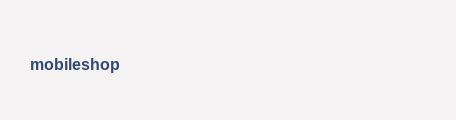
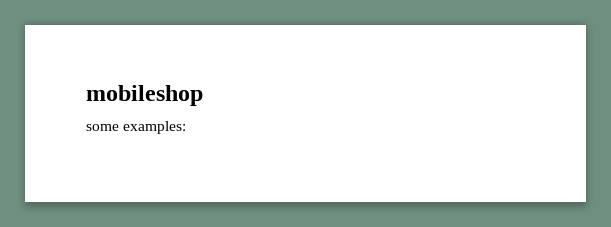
(120, 65) none -> [86,121,187,134] // some examples:

